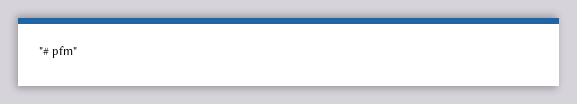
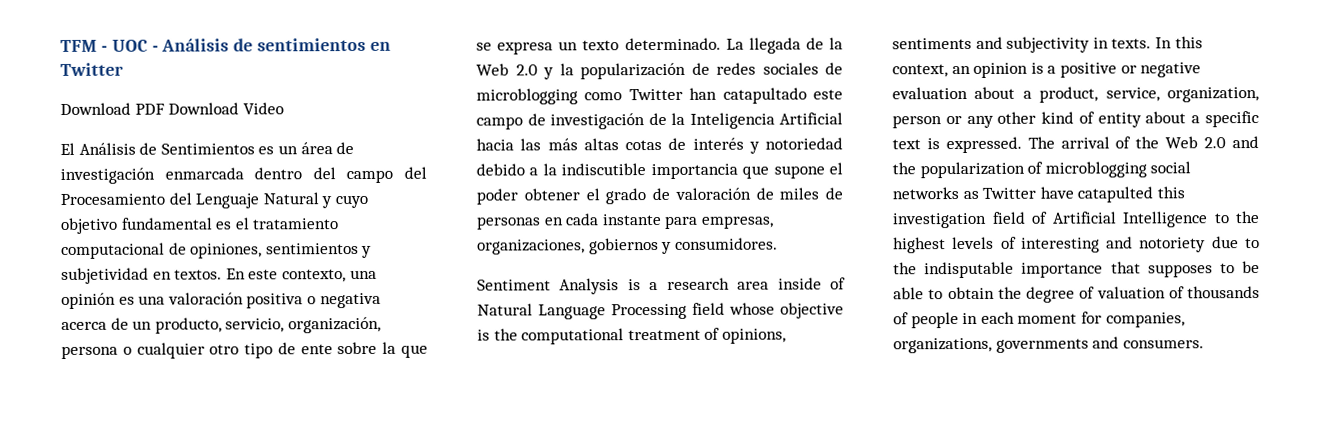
[39,46,78,58] "# pfm" -> [60,37,392,52] [60,62,124,76] [60,102,284,115] [60,142,355,155] [60,166,427,184] [60,192,368,209] [60,217,340,234] [61,242,373,259] [61,267,377,284] [61,292,381,309] [61,316,381,334] [61,341,428,359] [476,37,843,55] [476,62,843,80] [476,87,843,105] [476,112,843,130] [476,137,843,154] [476,162,843,180] [476,187,843,205] [476,213,774,230] [477,237,778,255] [477,277,846,295] [477,302,844,320] [477,327,786,345] [892,36,1203,53] [892,62,1202,78] [892,86,1259,103] [892,111,1259,129] [892,136,1259,154] [892,161,1192,179] [892,186,1185,203] [892,211,1260,229] [893,236,1260,254] [893,261,1260,279] [893,286,1260,303] [893,311,1185,329] [893,336,1204,354] TFM - UOC - Análisis de sentimientos en Twitter // Download PDF Download Video // El Análisis de Sentimientos es un área de investigación enmarcada dentro del campo del Procesamiento del Lenguaje Natural y cuyo objetivo fundamental es el tratamiento computacional de opiniones, sentimientos y subjetividad en textos. En este contexto, una opinión es una valoración positiva o negativa acerca de un producto, servicio, organización, persona o cualquier otro tipo de ente sobre la que se expresa un texto determinado. La llegada de la Web 2.0 y la popularización de redes sociales de microblogging como Twitter han catapultado este campo de investigación de la Inteligencia Artificial hacia las más altas cotas de interés y notoriedad debido a la indiscutible importancia que supone el poder obtener el grado de valoración de miles de personas en cada instante para empresas, organizaciones, gobiernos y consumidores. // Sentiment Analysis is a research area inside of Natural Language Processing field whose objective is the computational treatment of opinions, sentiments and subjectivity in texts. In this context, an opinion is a positive or negative evaluation about a product, service, organization, person or any other kind of entity about a specific text is expressed. The arrival of the Web 2.0 and the popularization of microblogging social networks as Twitter have catapulted this investigation field of Artificial Intelligence to the highest levels of interesting and notoriety due to the indisputable importance that supposes to be able to obtain the degree of valuation of thousands of people in each moment for companies, organizations, governments and consumers.

